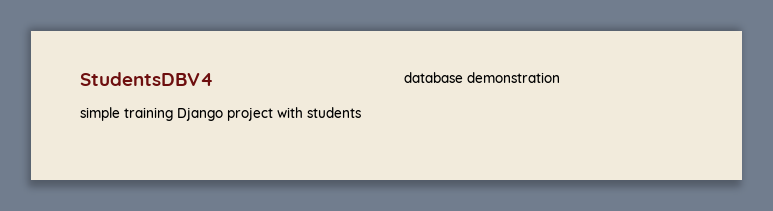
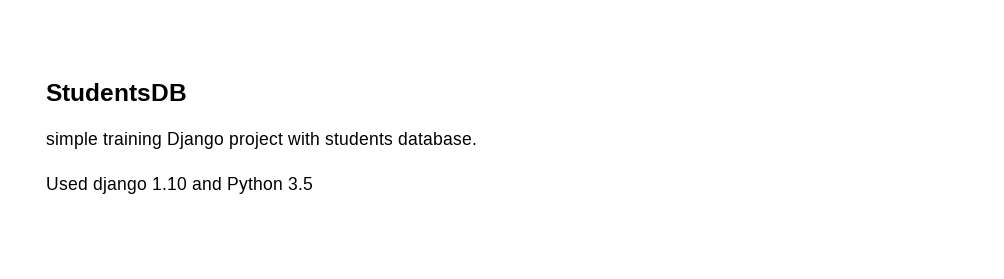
[80,72,213,86] StudentsDBV4 -> [46,83,187,101] StudentsDB
[404,72,560,83] database demonstration -> [398,132,477,145] [46,177,313,194] database. // Used django 1.10 and Python 3.5

